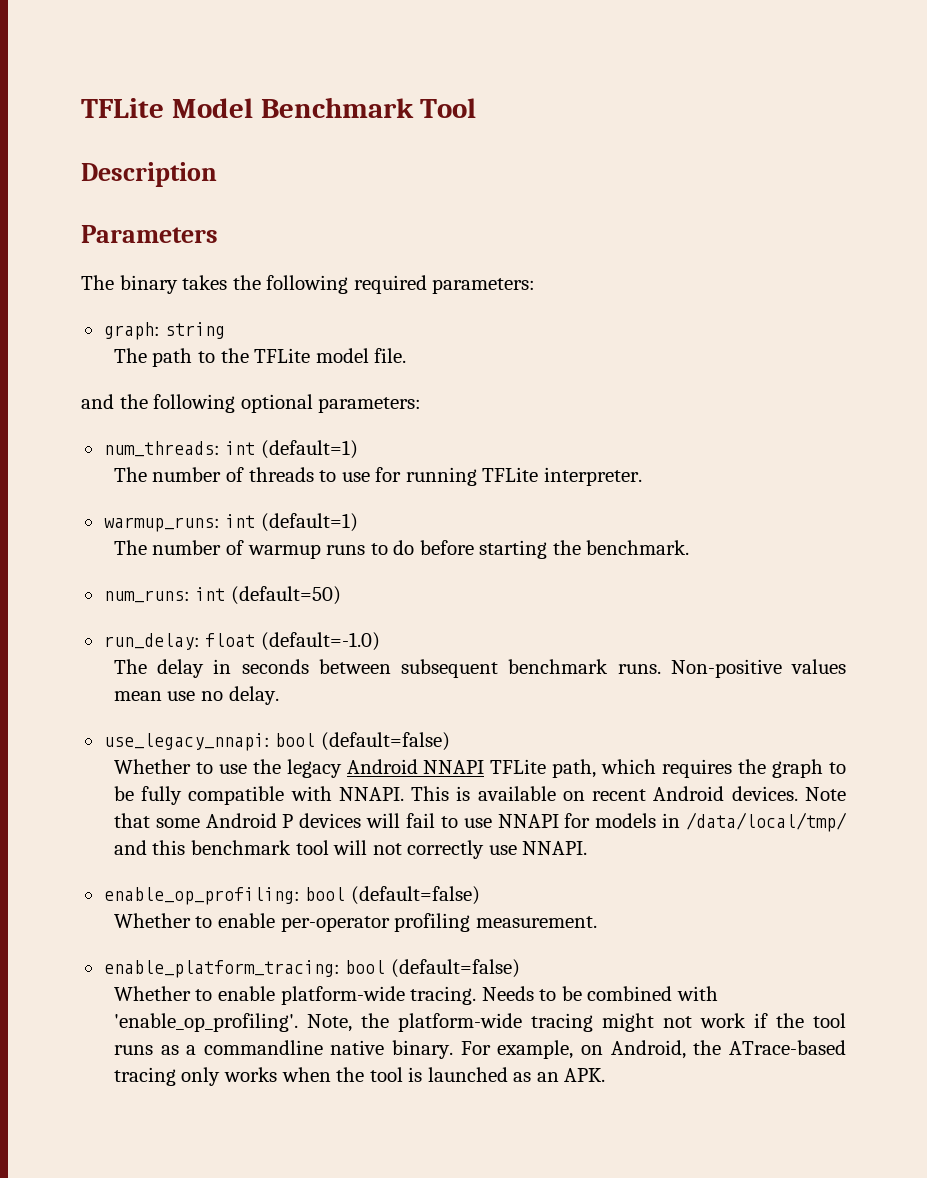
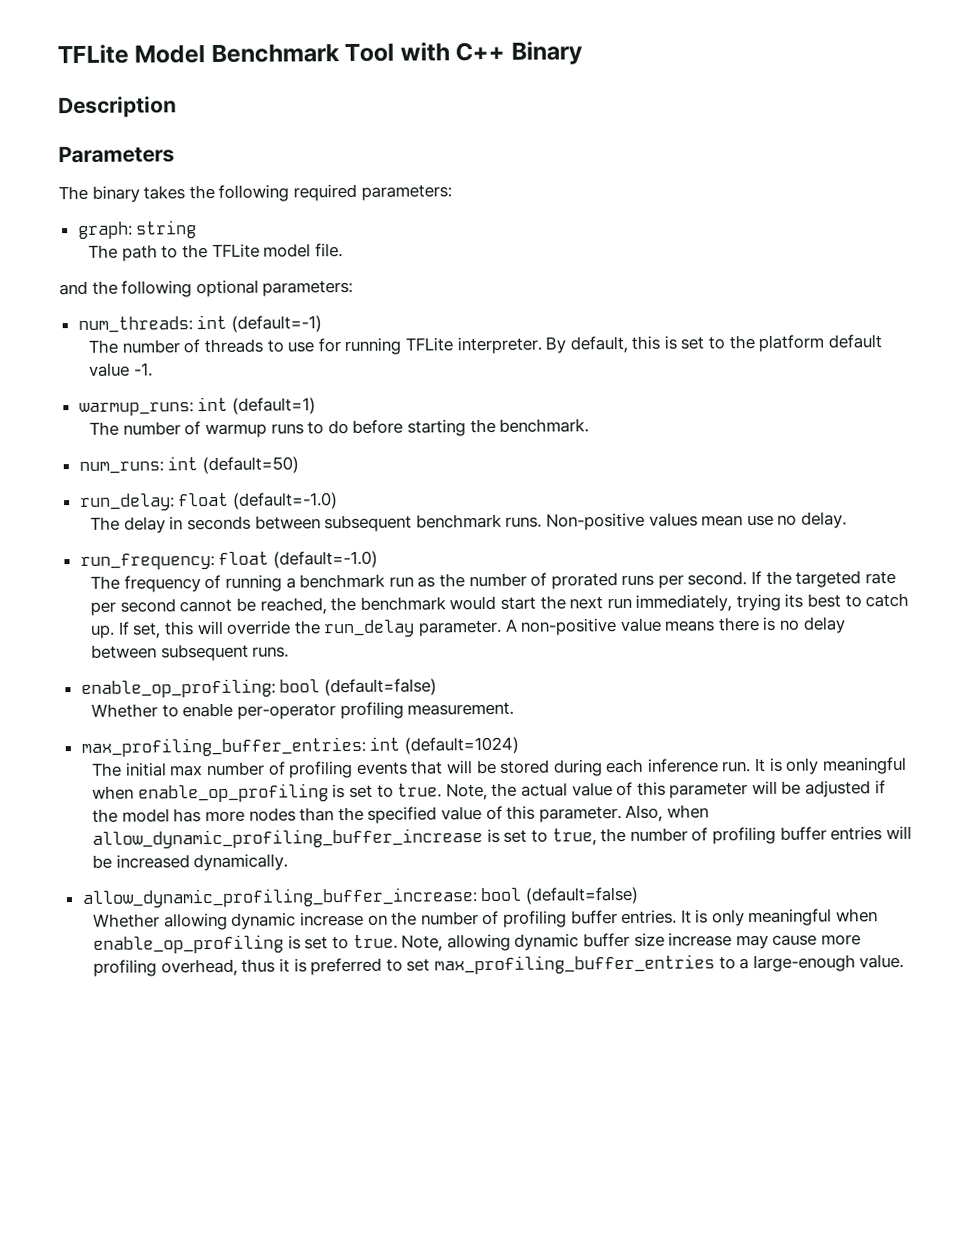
(477, 108) none -> [399,41,583,65] with C++ Binary
[260,440,358,459] (default=1) -> [230,315,322,333] (default=-1)
(642, 476) none -> [545,334,882,354] [89,362,153,377] By default, this is set to the platform default value -1.
[103,732,450,751] [113,759,847,778] [113,786,846,805] [113,812,847,832] [113,840,588,859] use_legacy_nnapi: bool (default=false) // Whether to use the legacy Android NNAPI TFLite path, which requires the graph to be fully compatible with NNAPI. This is available on recent Android devices. Note that some Android P devices will fail to use NNAPI for models in /data/local/tmp/ and this benchmark tool will not correctly use NNAPI. -> [79,550,378,570] [90,570,896,593] [90,592,910,616] [90,616,846,639] [91,643,290,662] run_frequency: float (default=-1.0) // The frequency of running a benchmark run as the number of prorated runs per second. If the targeted rate per second cannot be reached, the benchmark would start the next run immediately, trying its best to catch up. If set, this will override the run_delay parameter. A non-positive value means there is no delay between subsequent runs.
[103,959,520,978] [113,986,718,1005] [113,1013,846,1032] [113,1040,846,1059] [113,1067,606,1086] enable_platform_tracing: bool (default=false) // Whether to enable platform-wide tracing. Needs to be combined with 'enable_op_profiling'. Note, the platform-wide tracing might not work if the tool runs as a commandline native binary. For example, on Android, the ATrace-based tracing only works when the tool is launched as an APK. -> [80,736,519,757] [91,756,907,779] [92,780,886,803] [92,804,709,824] [92,825,912,849] [92,853,289,872] [81,886,639,908] [93,908,879,931] [93,932,861,954] [93,953,905,977] max_profiling_buffer_entries: int (default=1024) // The initial max number of profiling events that will be stored during each inference run. It is only meaningful when enable_op_profiling is set to true. Note, the actual value of this parameter will be adjusted if the model has more nodes than the specified value of this parameter. Also, when allow_dynamic_profiling_buffer_increase is set to true, the number of profiling buffer entries will be increased dynamically. // allow_dynamic_profiling_buffer_increase: bool (default=false) // Whether allowing dynamic increase on the number of profiling buffer entries. It is only meaningful when enable_op_profiling is set to true. Note, allowing dynamic buffer size increase may cause more profiling overhead, thus it is preferred to set max_profiling_buffer_entries to a large-enough value.

